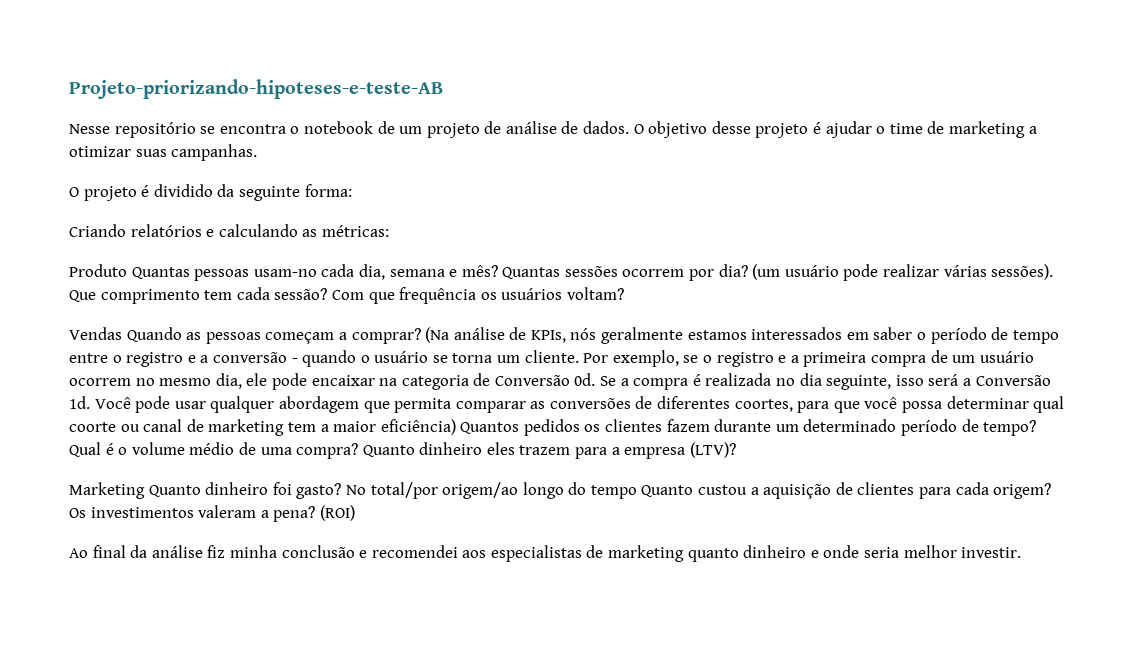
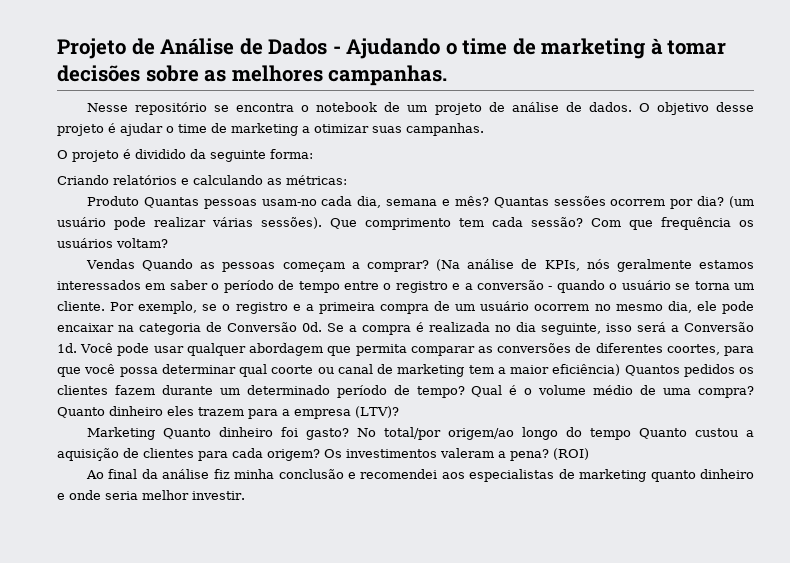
[69,79,443,99] Projeto-priorizando-hipoteses-e-teste-AB -> [57,38,727,59] [57,65,448,86] Projeto de Análise de Dados - Ajudando o time de marketing à tomar decisões sobre as melhores campanhas.

